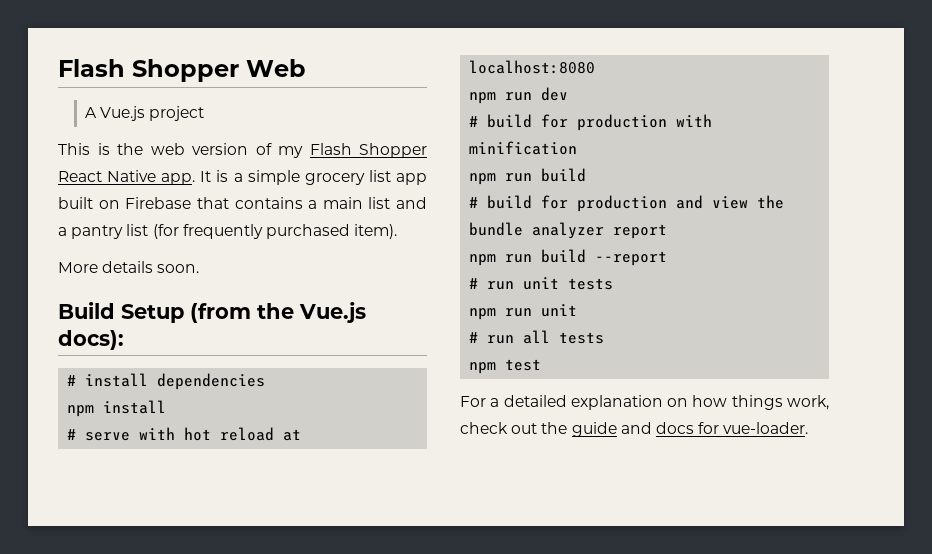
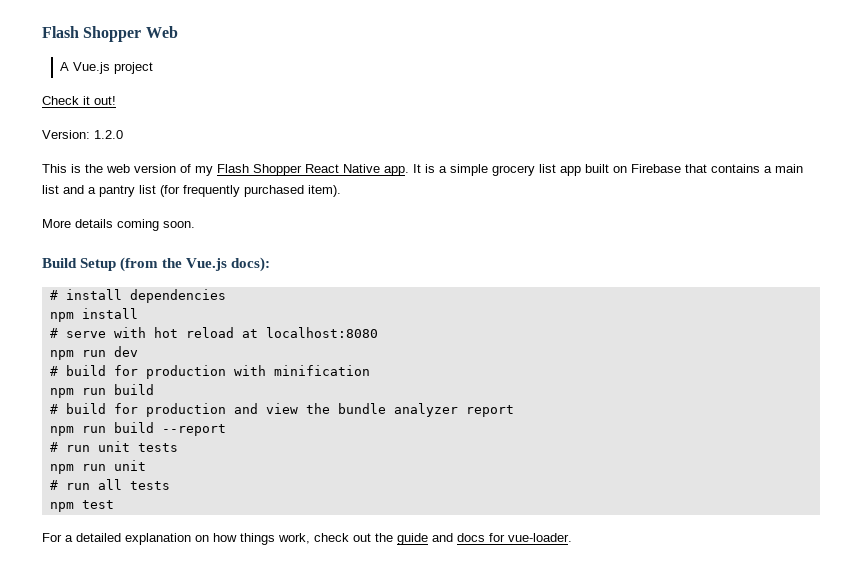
(205, 113) none -> [42,96,116,105] [42,130,123,139] // Check it out! // Version: 1.2.0
(154, 267) none -> [117,219,159,231] coming

